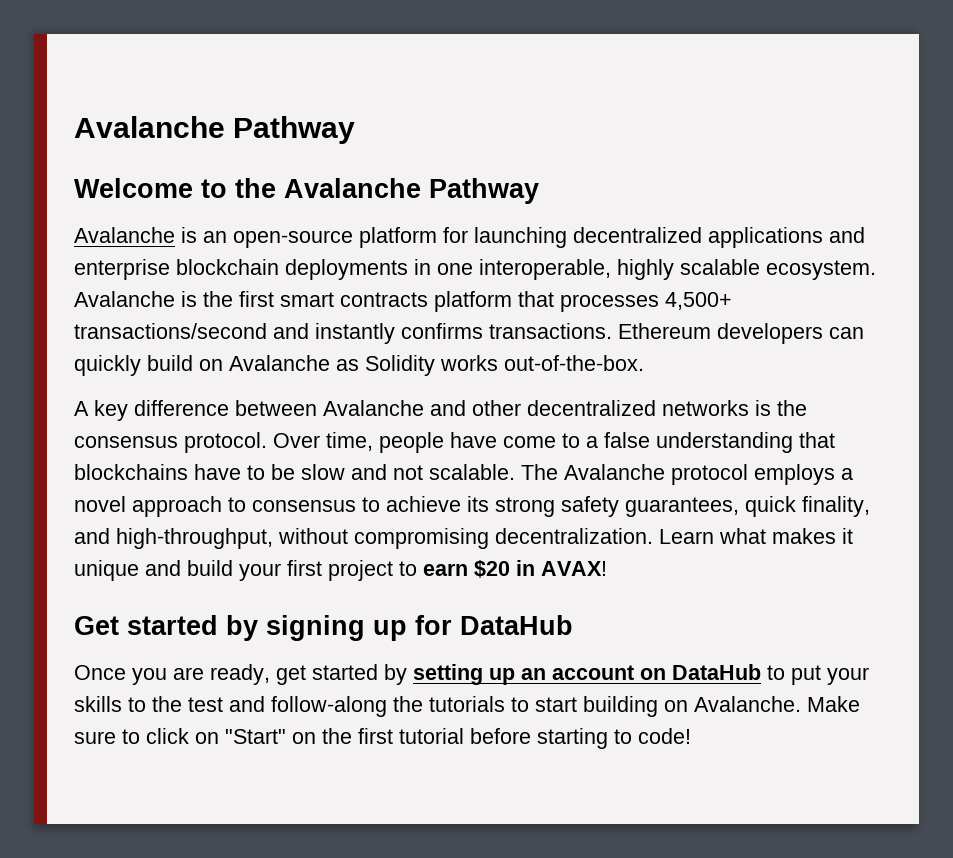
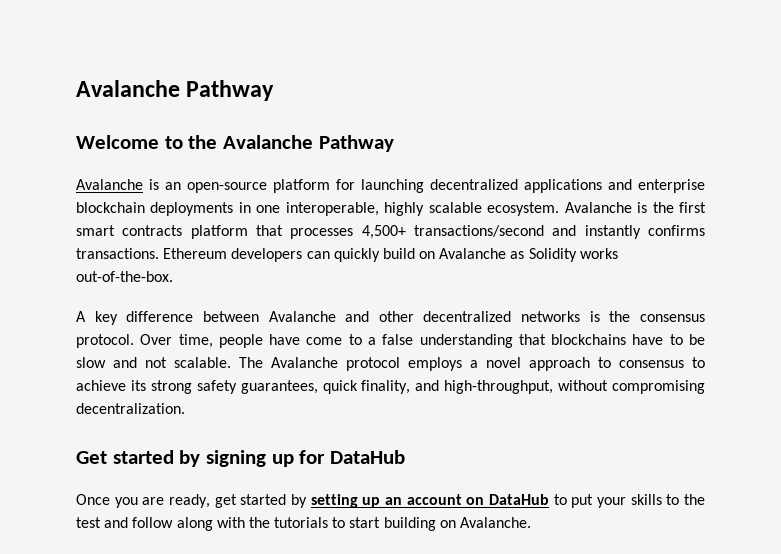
[659,528,853,544] [74,560,607,581] Learn what makes it unique and build your first project to earn $20 in AVAX! -> (185, 408) none
[271,696,387,717] follow-along -> [132,517,245,531] follow along with
[807,696,860,712] [74,728,691,749] Make sure to click on "Start" on the first tutorial before starting to code! -> (532, 522) none

